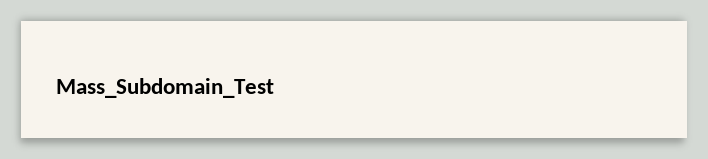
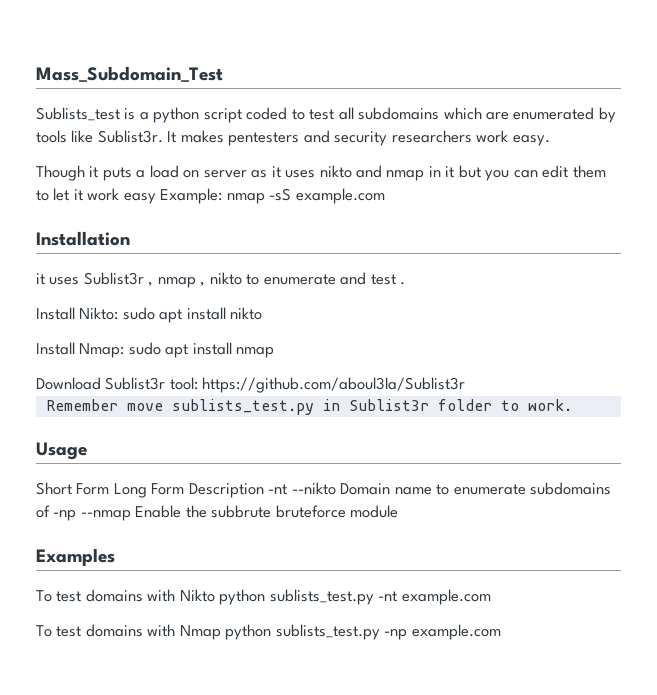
(274, 88) none -> [36,107,616,123] [36,130,550,146] [36,165,606,181] [36,188,385,204] [36,231,130,246] [36,272,406,288] [36,307,263,323] [36,342,275,358] [36,377,466,393] [45,399,572,415] [36,442,87,460] [36,482,612,498] [36,505,399,521] [36,548,115,566] [36,589,491,605] [36,624,501,640] // Sublists_test is a python script coded to test all subdomains which are enumerated by tools like Sublist3r. It makes pentesters and security researchers work easy. // Though it puts a load on server as it uses nikto and nmap in it but you can edit them to let it work easy Example: nmap -sS example.com // Installation // it uses Sublist3r , nmap , nikto to enumerate and test . // Install Nikto: sudo apt install nikto // Install Nmap: sudo apt install nmap // Download Sublist3r tool: https://github.com/aboul3la/Sublist3r // Remember move sublists_test.py in Sublist3r folder to work. // Usage // Short Form Long Form Description -nt --nikto Domain name to enumerate subdomains of -np --nmap Enable the subbrute bruteforce module // Examples // To test domains with Nikto python sublists_test.py -nt example.com // To test domains with Nmap python sublists_test.py -np example.com

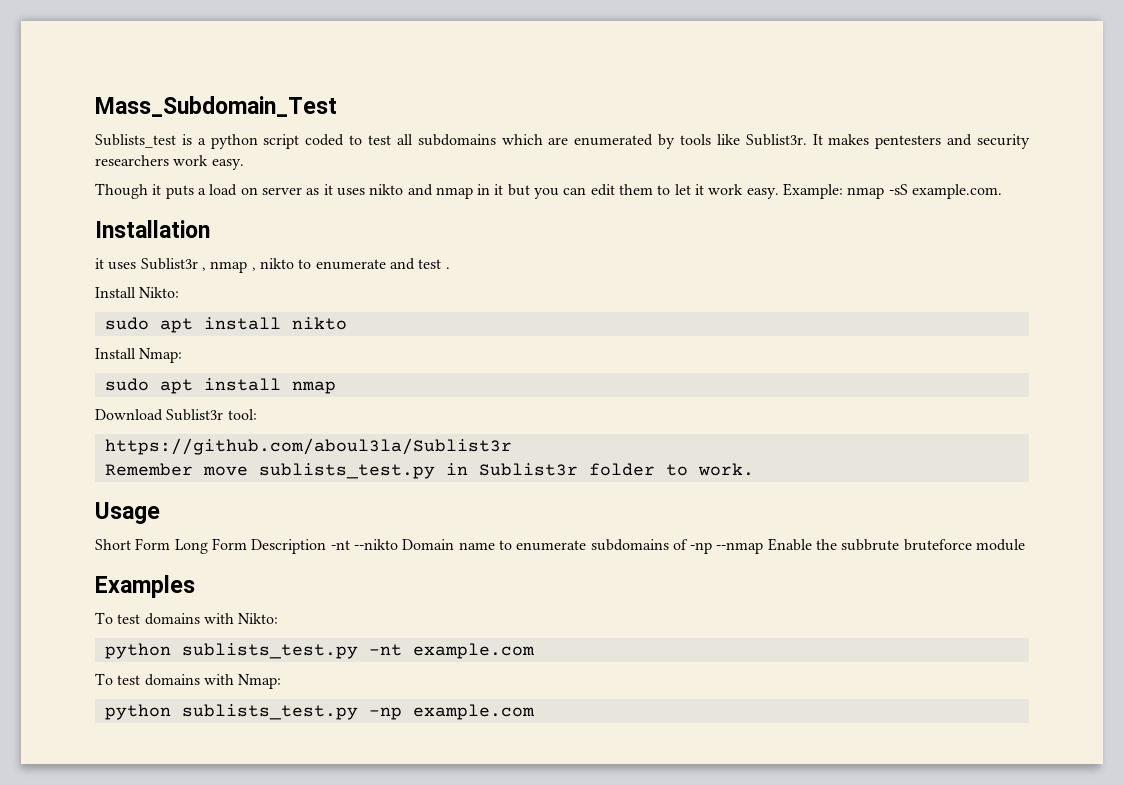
[123,193,156,204] easy -> [746,188,779,199] easy.
[295,188,385,204] example.com -> [911,184,1002,199] example.com.
(119, 313) none -> (180, 292) //
(125, 350) none -> (183, 355) //
(198, 383) none -> (257, 414) //
[179,589,215,602] Nikto -> [238,613,279,624] Nikto: //
[179,625,221,640] Nmap -> [238,674,282,689] Nmap: //

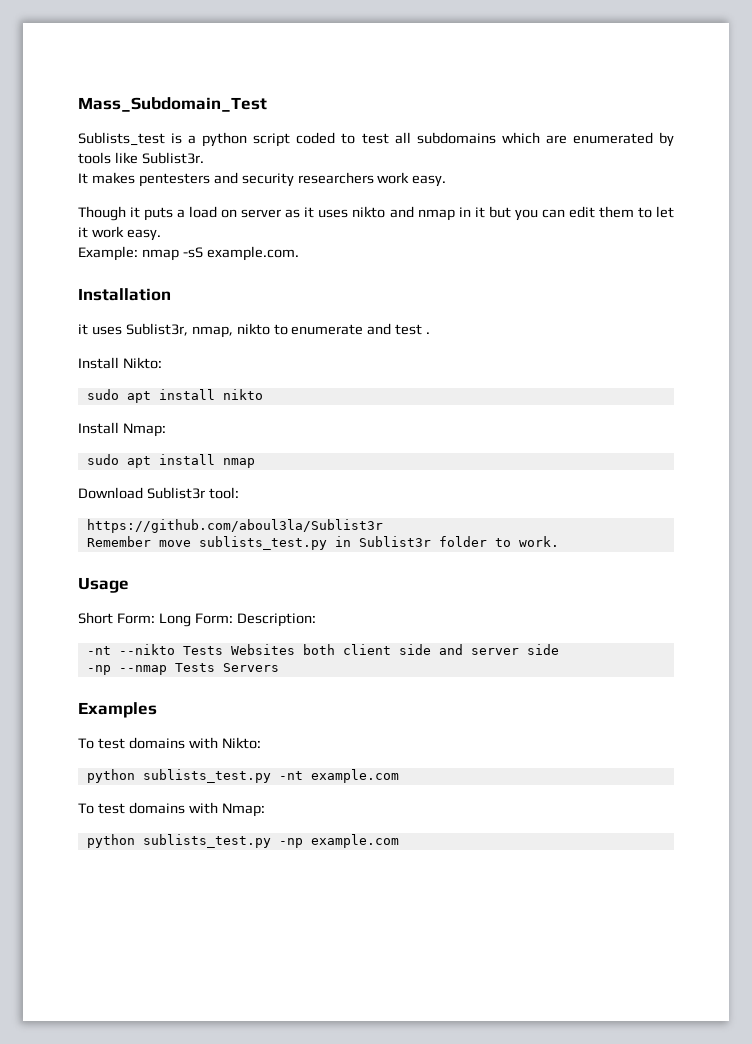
(807, 140) none -> (204, 158) //
(779, 193) none -> (161, 235) //
[140,258,256,273] Sublist3r , nmap , -> [125,323,233,338] Sublist3r, nmap,
[135,538,1026,554] Form Long Form Description -nt --nikto Domain name to enumerate subdomains of -np --nmap Enable the subbrute bruteforce module -> [116,613,316,627] [86,644,559,655] [86,663,279,675] Form: Long Form: Description: // -nt --nikto Tests Websites both client side and server side // -np --nmap Tests Servers

